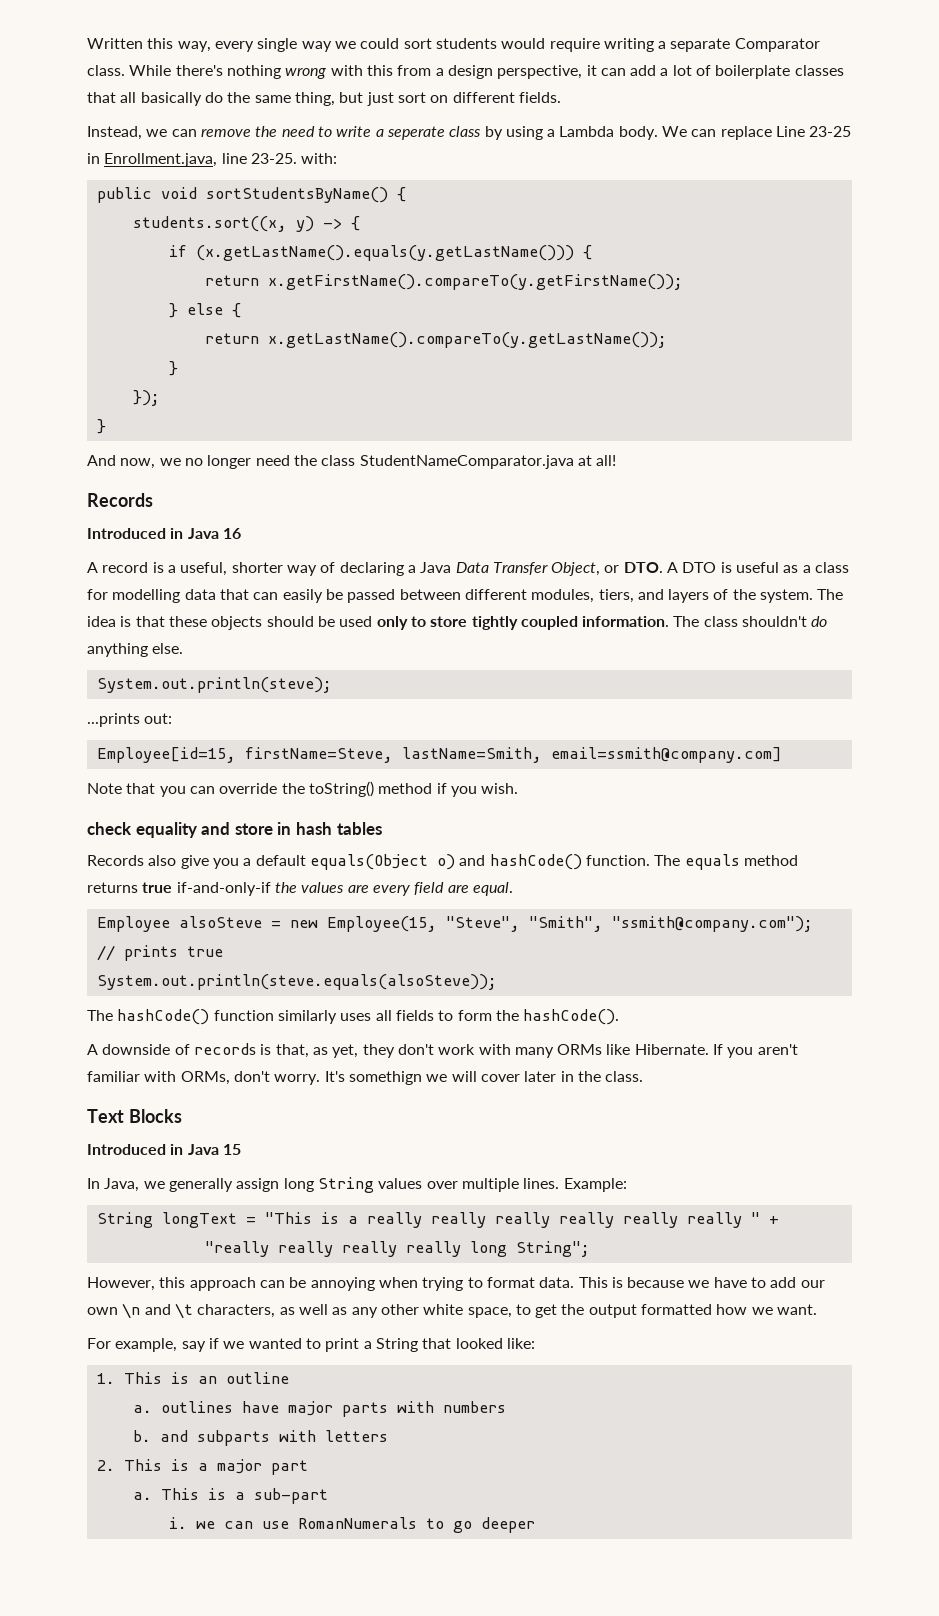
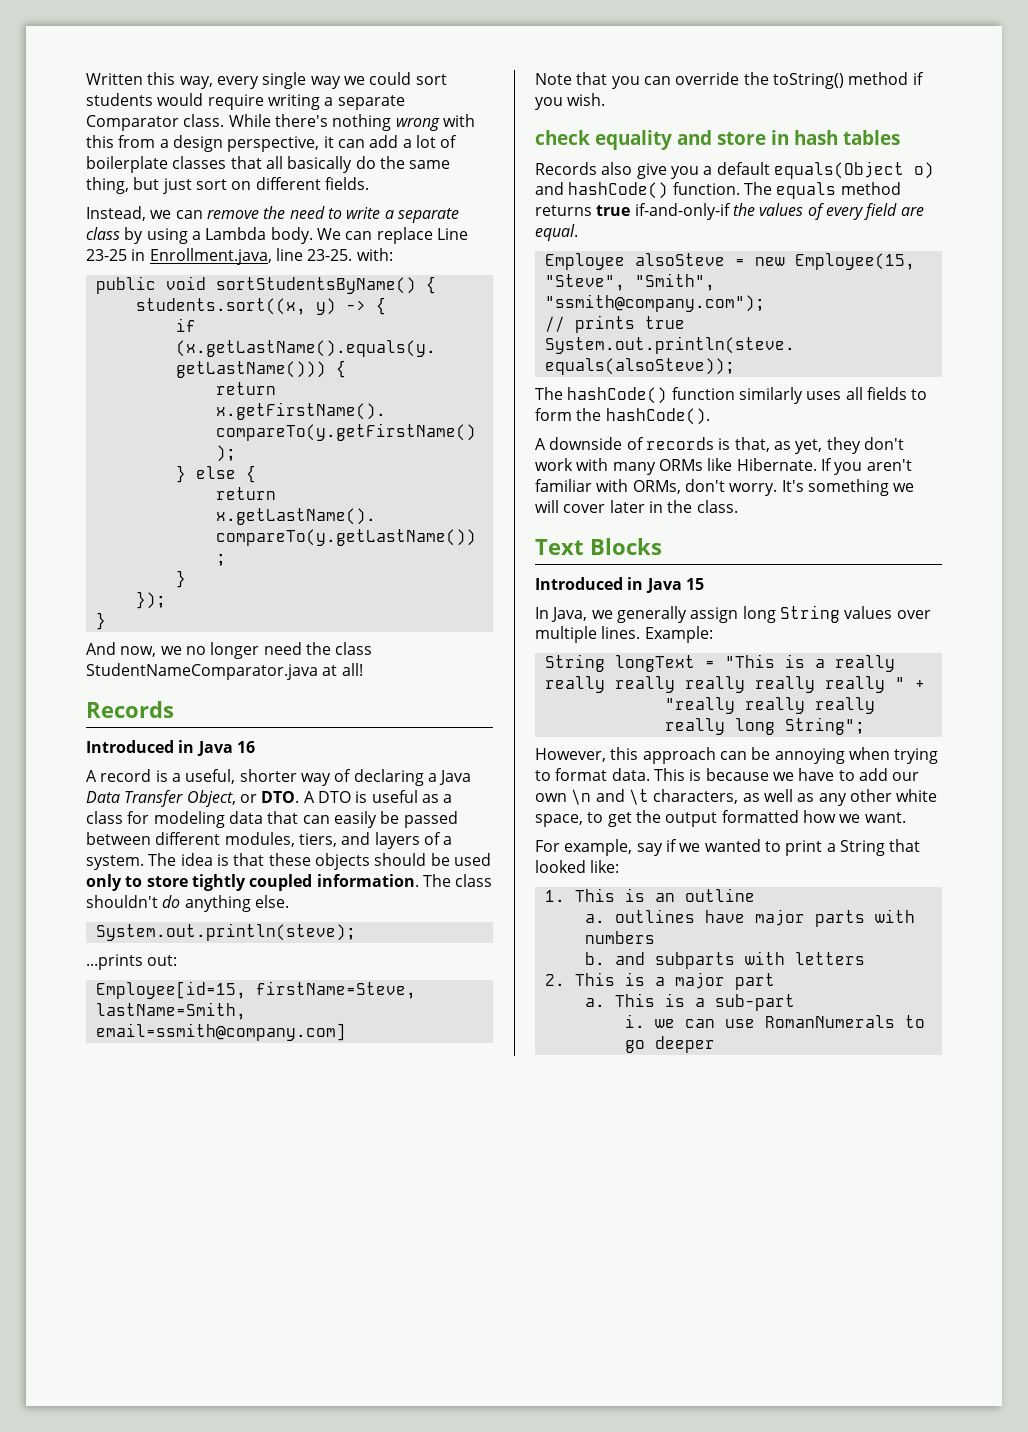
[386,126,445,140] seperate -> [397,208,459,223] separate
[112,589,181,603] modelling -> [153,811,225,828] modeling
[732,589,756,600] the -> [443,836,453,845] a
[347,884,369,893] are -> [807,203,825,220] of
[348,1071,422,1085] somethign -> [807,479,889,496] something

